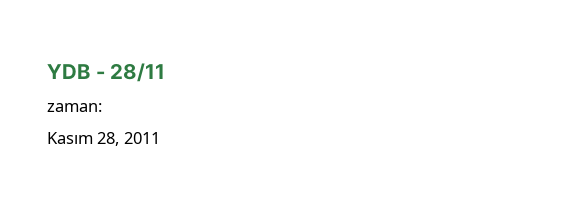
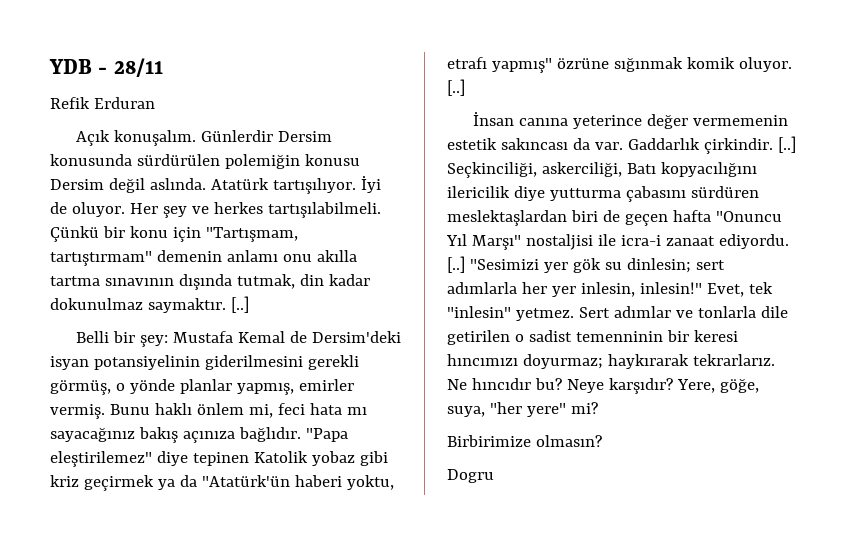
[47,103,102,112] [47,132,160,146] zaman: // Kasım 28, 2011 -> [50,97,155,109] [75,130,332,146] [50,154,360,169] [50,176,381,194] [50,202,381,218] [50,226,298,242] [50,250,357,266] [50,274,370,290] [50,296,249,313] [75,331,401,347] [50,355,359,370] [50,379,354,395] [50,403,367,419] [50,427,348,443] [50,451,388,467] [50,475,394,491] [447,57,792,73] [447,79,465,96] [472,112,788,129] [447,136,796,154] [447,162,757,178] [447,186,759,202] [447,210,782,226] [446,234,789,250] [447,256,725,273] [447,282,773,297] [447,306,788,321] [447,330,738,345] [447,354,775,369] [447,378,759,394] [447,402,598,417] [447,435,602,447] [447,469,494,483] Refik Erduran // Açık konuşalım. Günlerdir Dersim konusunda sürdürülen polemiğin konusu Dersim değil aslında. Atatürk tartışılıyor. İyi de oluyor. Her şey ve herkes tartışılabilmeli. Çünkü bir konu için "Tartışmam, tartıştırmam" demenin anlamı onu akılla tartma sınavının dışında tutmak, din kadar dokunulmaz saymaktır. [..] // Belli bir şey: Mustafa Kemal de Dersim'deki isyan potansiyelinin giderilmesini gerekli görmüş, o yönde planlar yapmış, emirler vermiş. Bunu haklı önlem mi, feci hata mı sayacağınız bakış açınıza bağlıdır. "Papa eleştirilemez" diye tepinen Katolik yobaz gibi kriz geçirmek ya da "Atatürk'ün haberi yoktu, etrafı yapmış" özrüne sığınmak komik oluyor. [..] // İnsan canına yeterince değer vermemenin estetik sakıncası da var. Gaddarlık çirkindir. [..] Seçkinciliği, askerciliği, Batı kopyacılığını ilericilik diye yutturma çabasını sürdüren meslektaşlardan biri de geçen hafta "Onuncu Yıl Marşı" nostaljisi ile icra-i zanaat ediyordu. [..] "Sesimizi yer gök su dinlesin; sert adımlarla her yer inlesin, inlesin!" Evet, tek "inlesin" yetmez. Sert adımlar ve tonlarla dile getirilen o sadist temenninin bir keresi hıncımızı doyurmaz; haykırarak tekrarlarız. Ne hıncıdır bu? Neye karşıdır? Yere, göğe, suya, "her yere" mi? // Birbirimize olmasın? // Dogru

